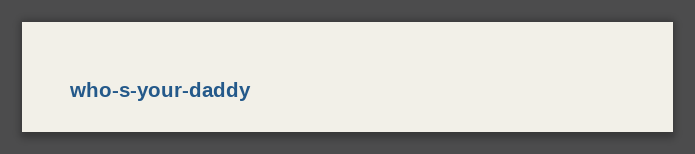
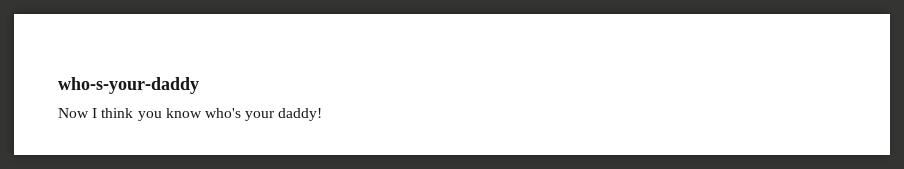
(251, 91) none -> [58,108,323,121] // Now I think you know who's your daddy!

